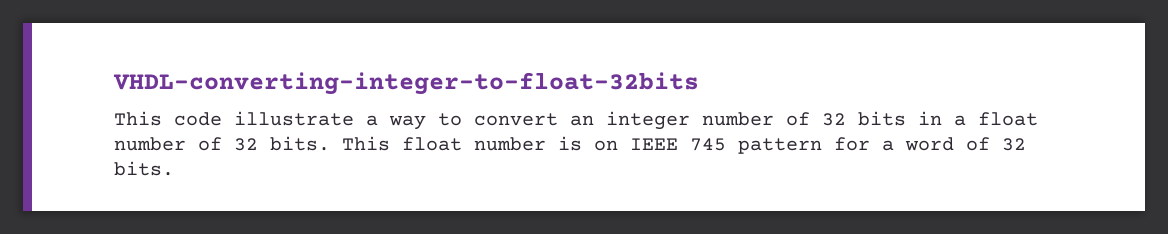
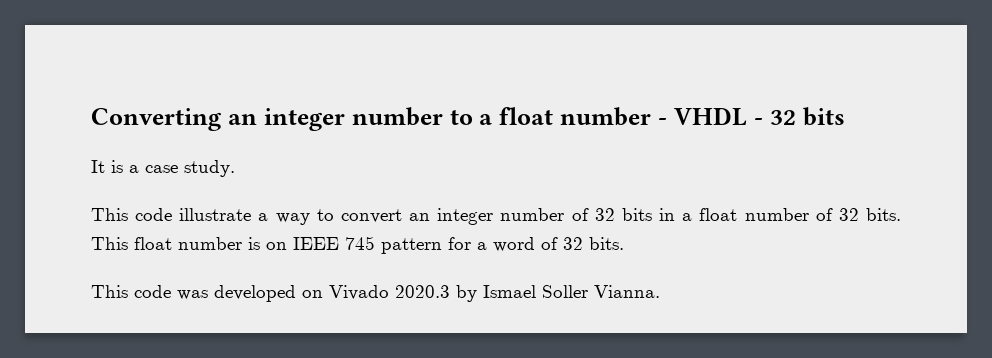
[113,72,699,95] VHDL-converting-integer-to-float-32bits -> [91,107,845,131] [91,160,235,177] Converting an integer number to a float number - VHDL - 32 bits // It is a case study.
(174, 168) none -> [91,285,660,302] // This code was developed on Vivado 2020.3 by Ismael Soller Vianna.

